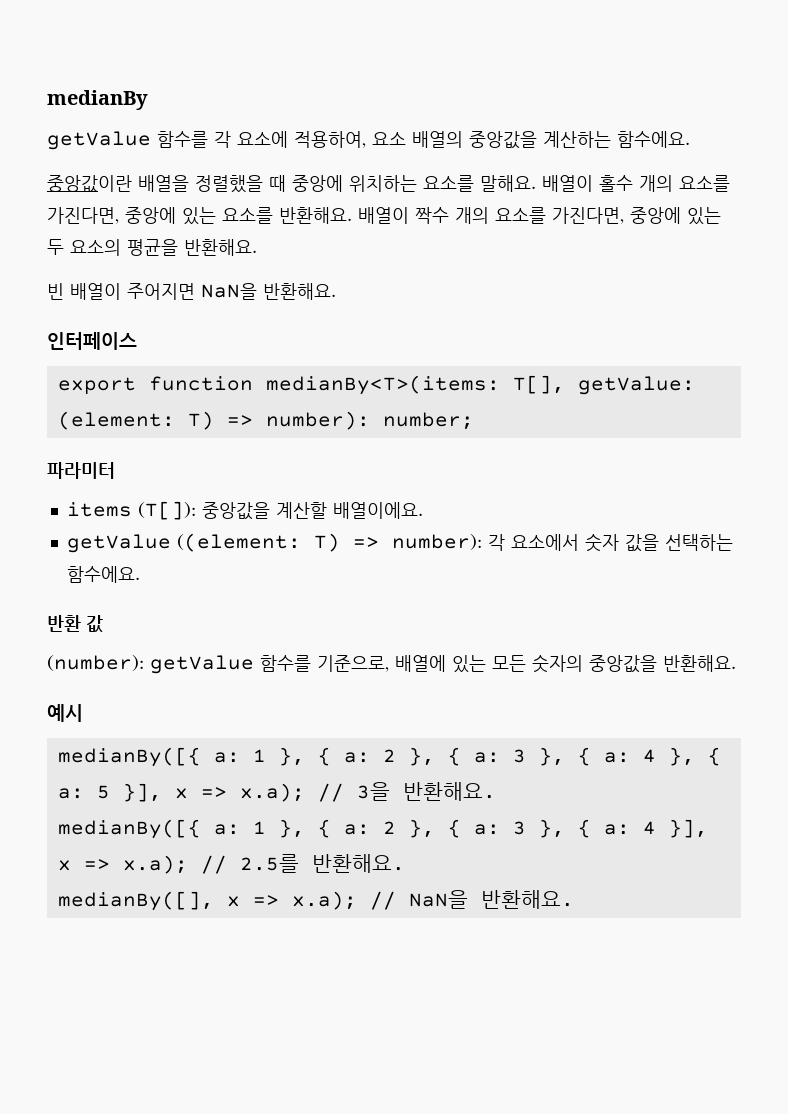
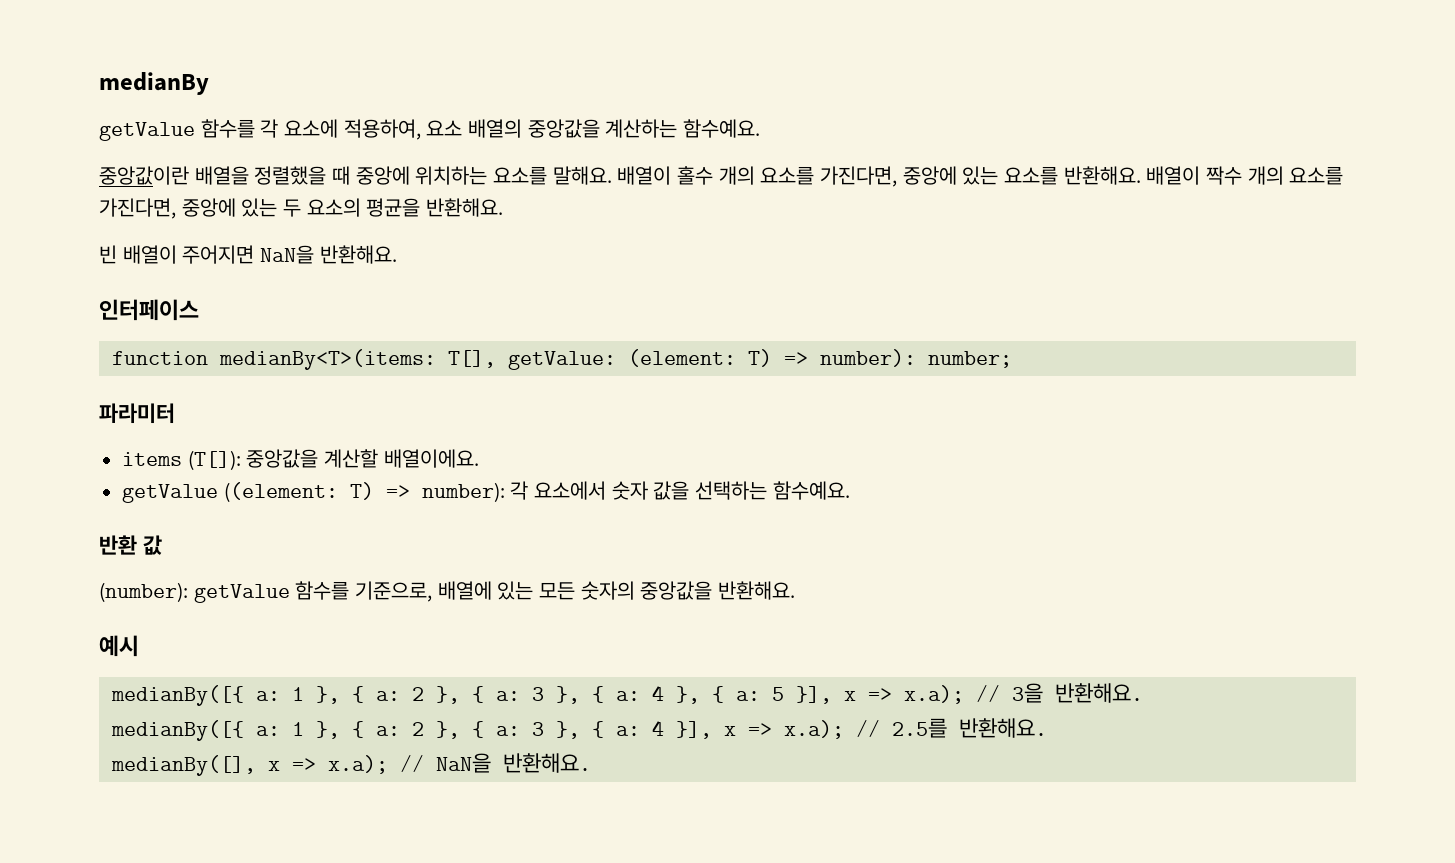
[617,131,690,148] 함수에요. -> [683,119,761,138] 함수예요.
[57,377,136,395] export -> (199, 310) none
[66,566,140,583] 함수에요. -> [772,481,850,500] 함수예요.

